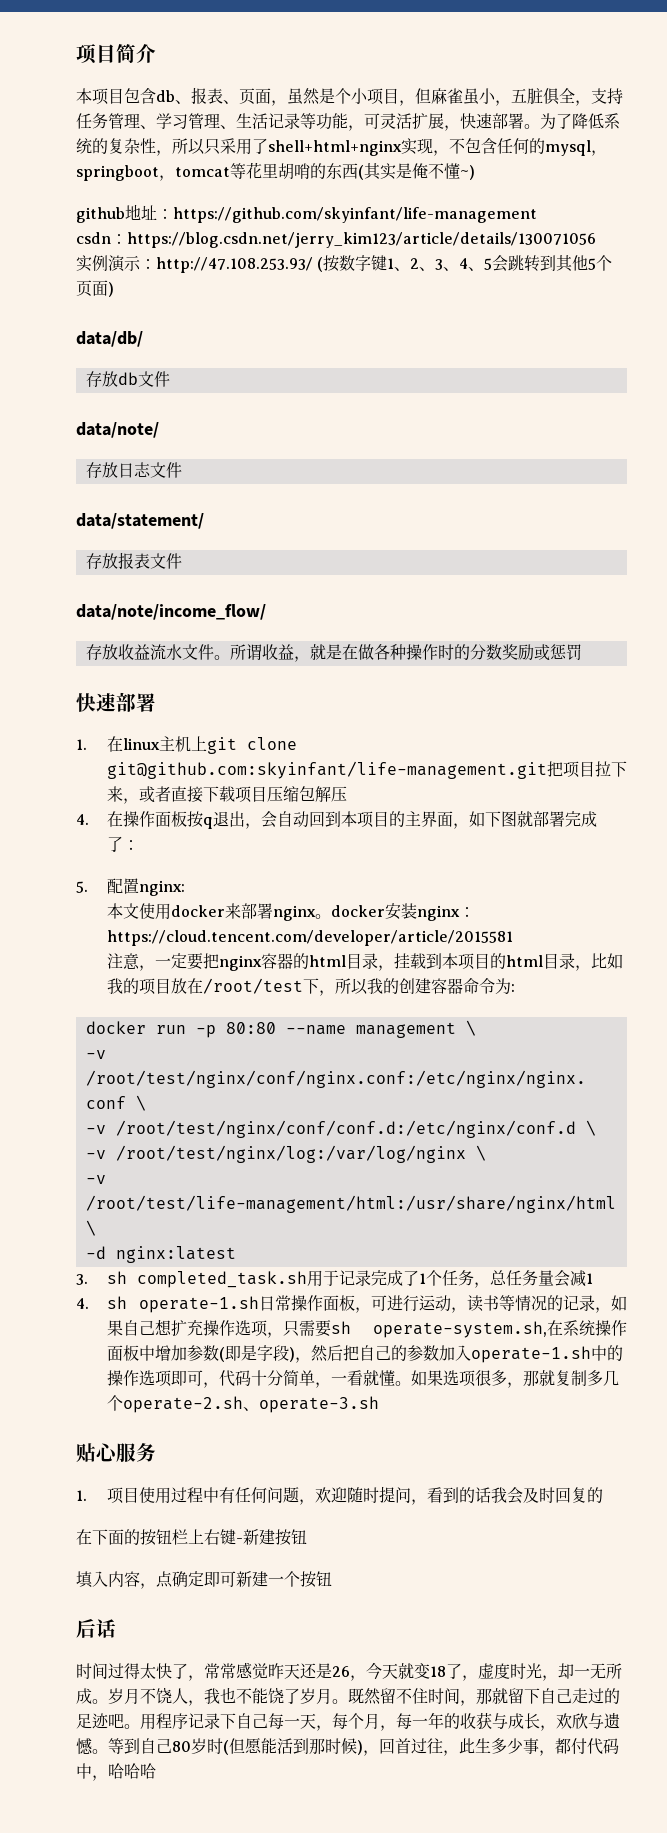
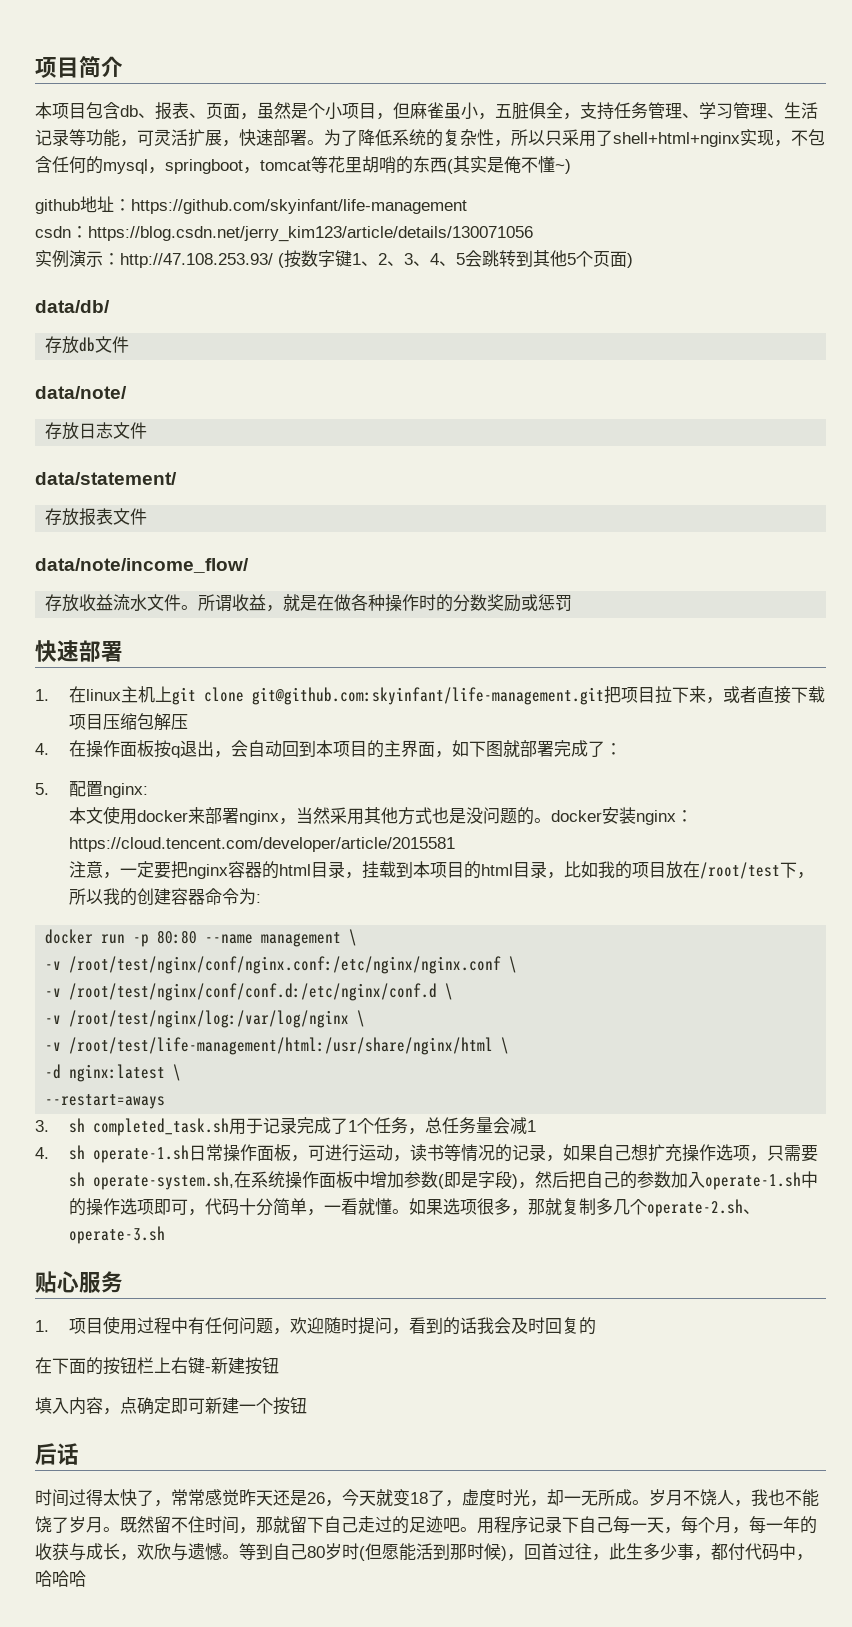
(316, 913) none -> [278,807,534,825] ，当然采用其他方式也是没问题的
(236, 1254) none -> [173,1064,182,1081] [45,1094,166,1109] \ // --restart=aways

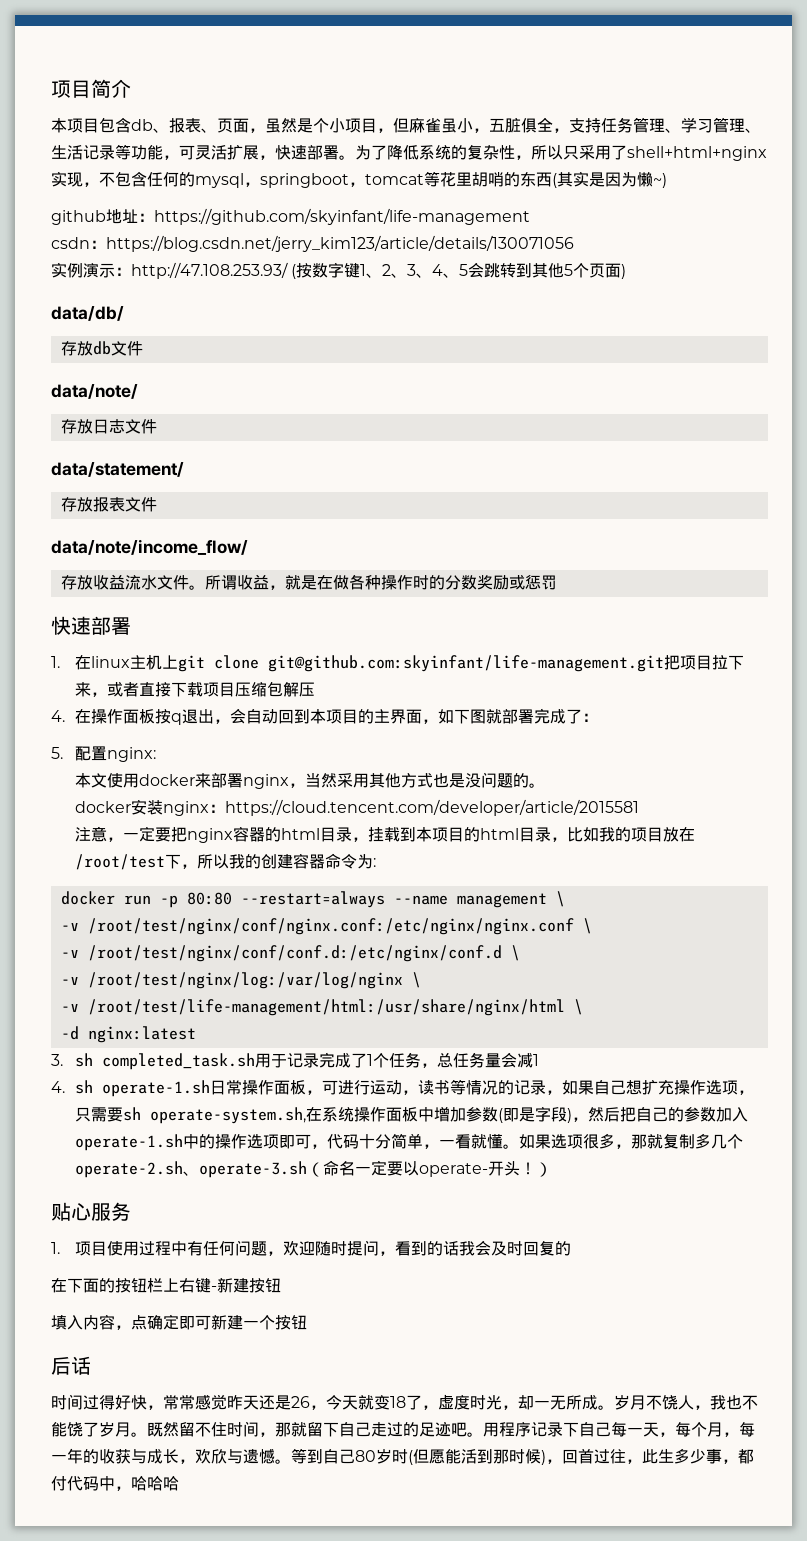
[504,156,555,174] 俺不懂 -> [605,172,653,187] 因为懒
(551, 820) none -> (545, 785) //
(198, 937) none -> [240,891,385,908] --restart=always
[173,1064,182,1081] [45,1094,166,1109] \ // --restart=aways -> (196, 1034) none
(165, 1235) none -> [306,1160,552,1177] （命名一定要以operate-开头！）
[103,1489,154,1506] 太快了 -> [115,1395,147,1410] 好快

